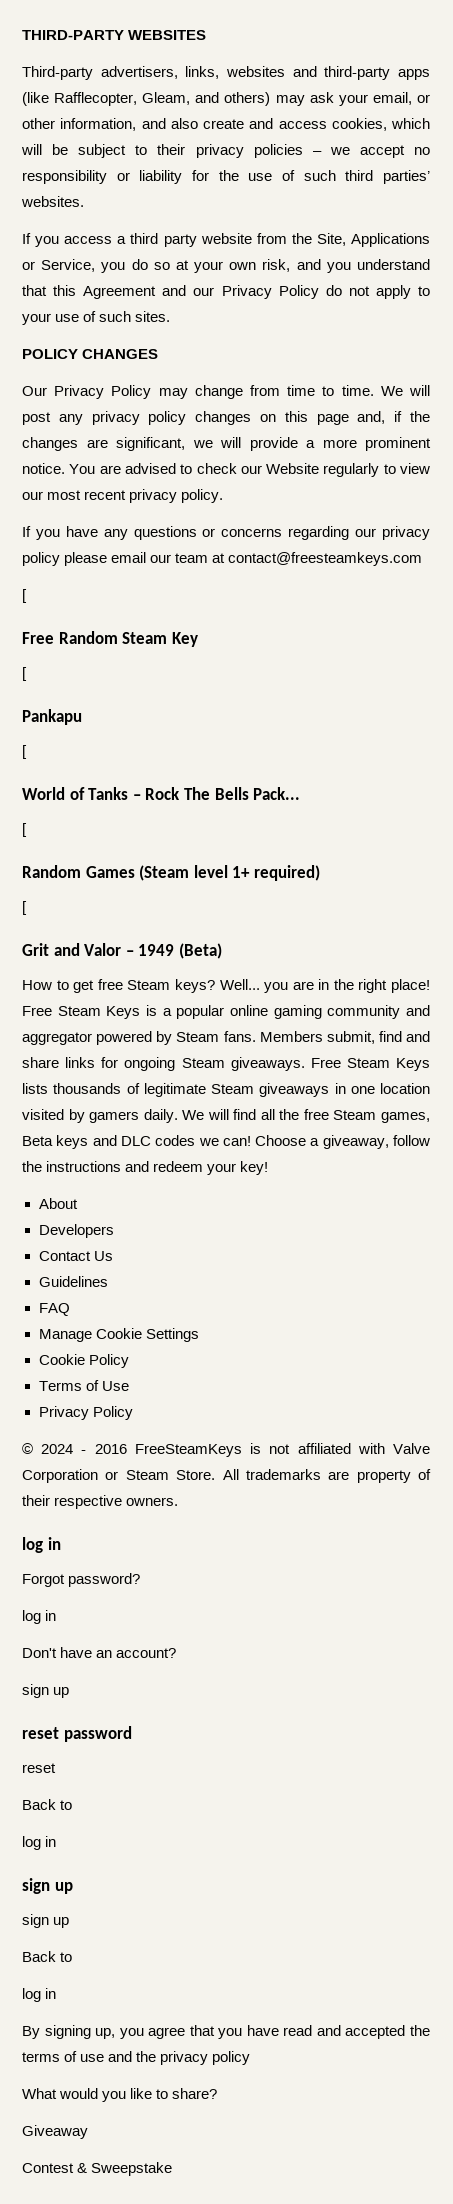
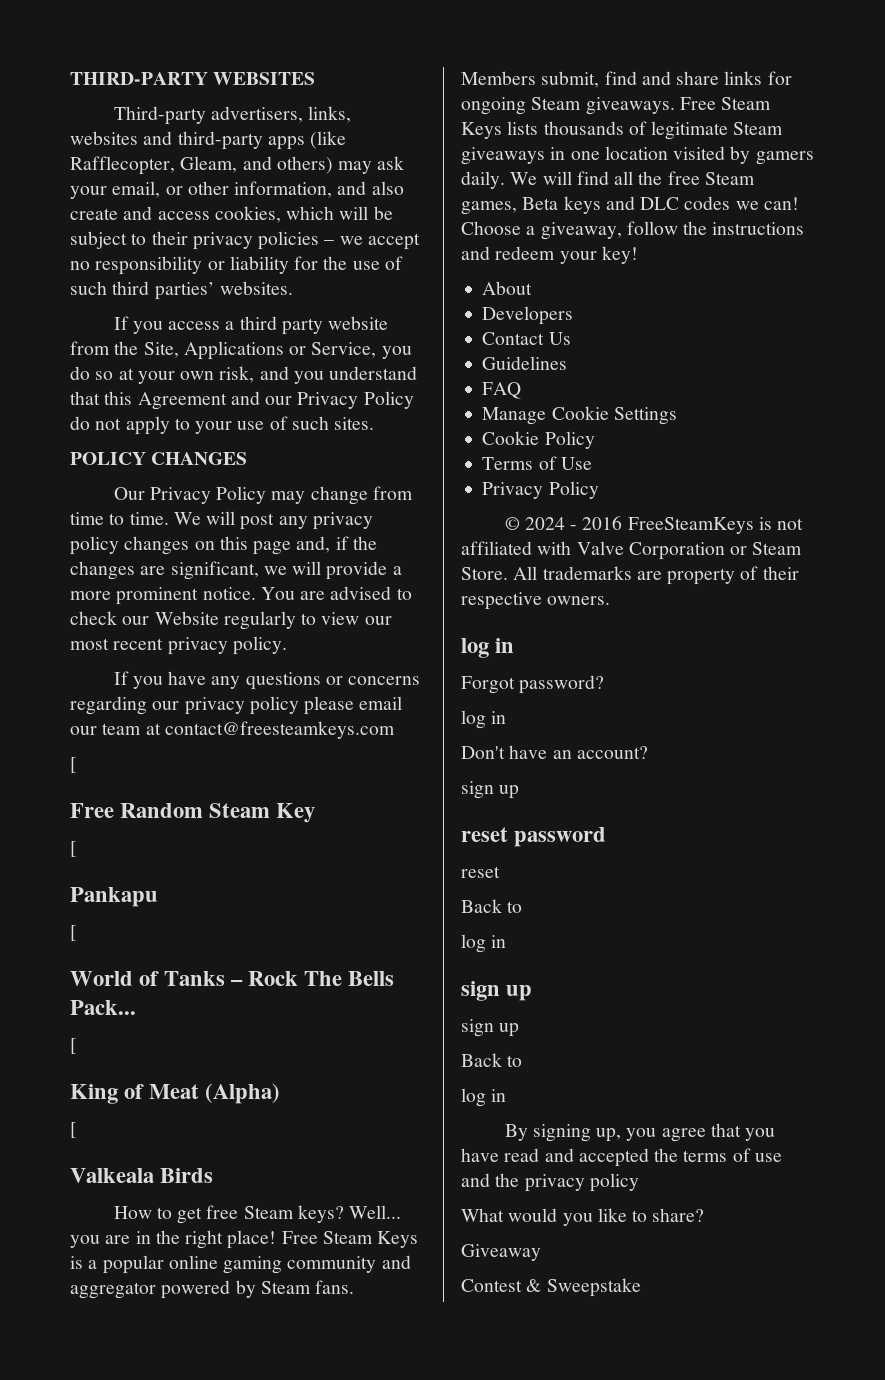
[22,865,320,881] [22,901,27,915] [22,943,222,959] Random Games (Steam level 1+ required) // [ // Grit and Valor – 1949 (Beta) -> [70,1083,281,1104] [70,1122,77,1138] [70,1168,214,1183] King of Meat (Alpha) // [ // Valkeala Birds

